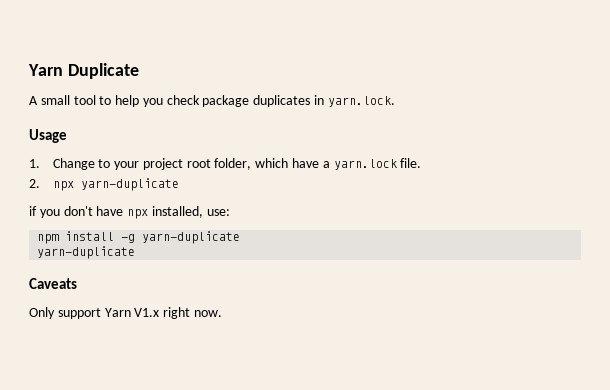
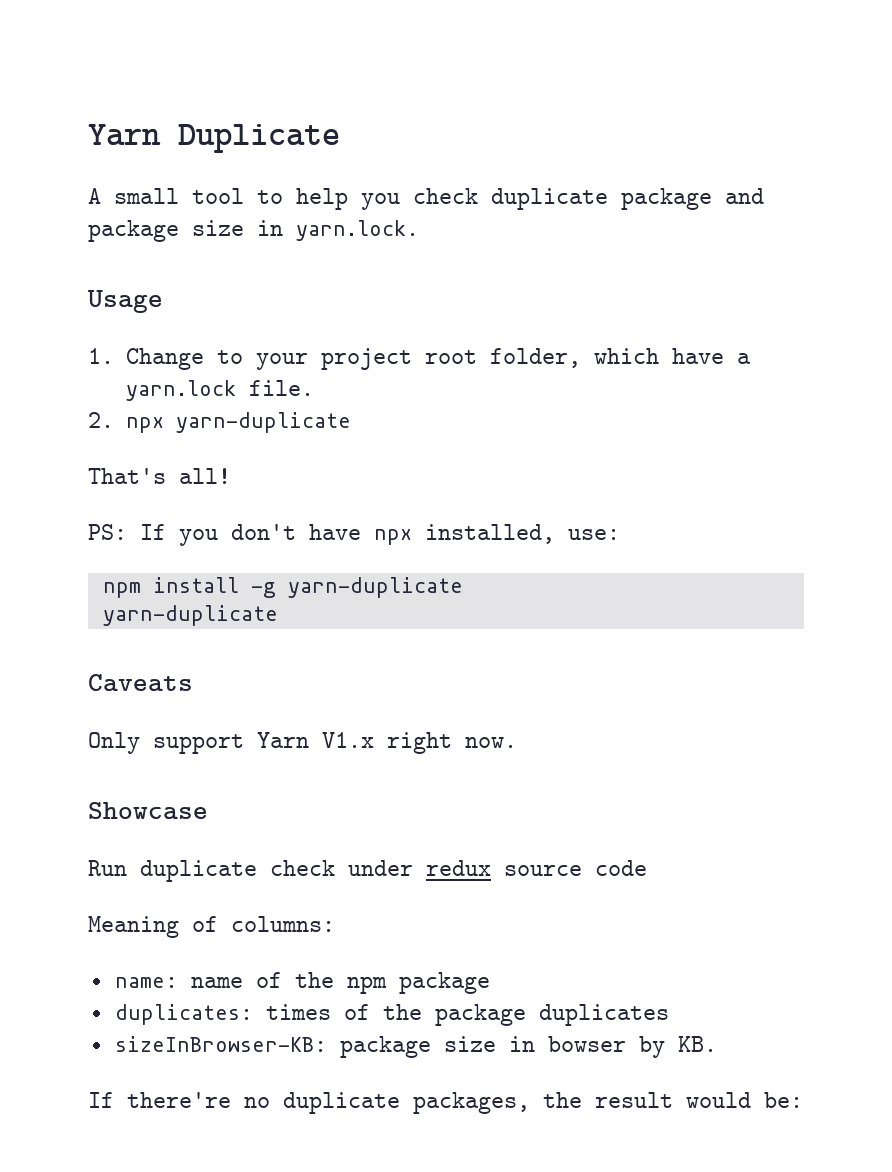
[202,95,311,107] package duplicates -> [491,188,764,210] [88,220,244,242] duplicate package and package size
[29,206,37,216] if -> [88,468,231,484] [88,524,166,540] That's all! // PS: If
(222, 313) none -> [88,802,208,820] [88,860,647,882] [88,916,335,938] [114,972,490,994] [114,1004,669,1026] [114,1036,717,1058] [88,1092,803,1114] // Showcase // Run duplicate check under redux source code // Meaning of columns: // name: name of the npm package // duplicates: times of the package duplicates // sizeInBrowser-KB: package size in bowser by KB. // If there're no duplicate packages, the result would be:

